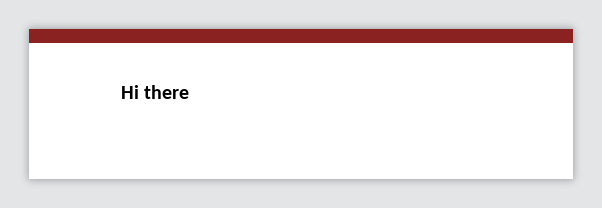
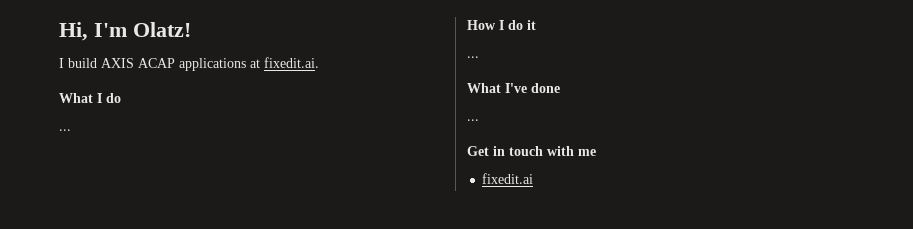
[121,85,190,99] Hi there -> [59,22,191,41] [59,57,319,71] [59,93,121,103] [59,129,71,131] [467,20,536,30] [467,56,479,58] [467,83,560,93] [467,119,479,121] [467,146,596,156] [482,173,534,184] Hi, I'm Olatz! // I build AXIS ACAP applications at fixedit.ai. // What I do // ... // How I do it // ... // What I've done // ... // Get in touch with me // fixedit.ai

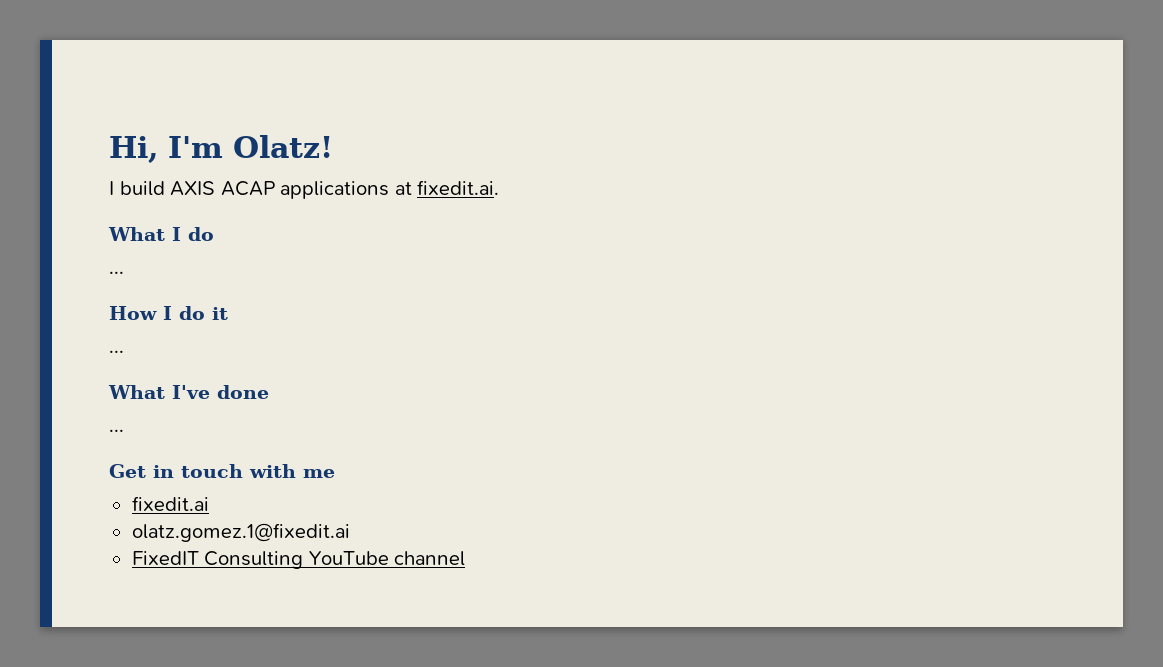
(534, 178) none -> [131,523,350,542] [131,551,466,569] // olatz.gomez.1@fixedit.ai // FixedIT Consulting YouTube channel

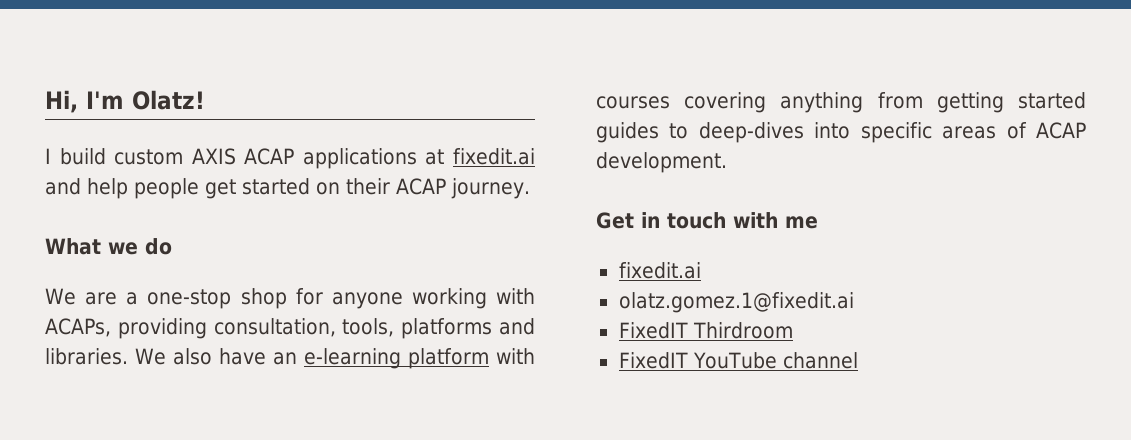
(165, 188) none -> [114,149,184,165] custom
[417,180,500,195] [108,227,181,241] fixedit.ai. // What I -> [453,148,536,165] [45,178,530,199] [45,238,138,255] fixedit.ai and help people get started on their ACAP journey. // What we
[109,271,124,274] [109,306,228,320] [109,350,124,353] [108,385,269,399] [109,429,124,432] ... // How I do it // ... // What I've done // ... -> [45,288,535,309] [45,318,535,339] [45,348,535,369] [596,92,1086,113] [596,122,1086,143] [596,152,727,173] We are a one-stop shop for anyone working with ACAPs, providing consultation, tools, platforms and libraries. We also have an e-learning platform with courses covering anything from getting started guides to deep-dives into specific areas of ACAP development.
[204,551,304,569] Consulting -> [692,322,793,339] [618,352,688,369] Thirdroom // FixedIT

